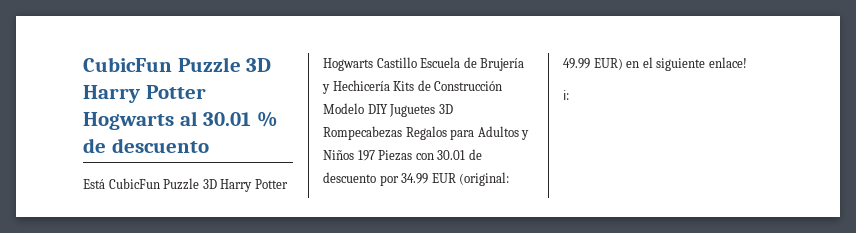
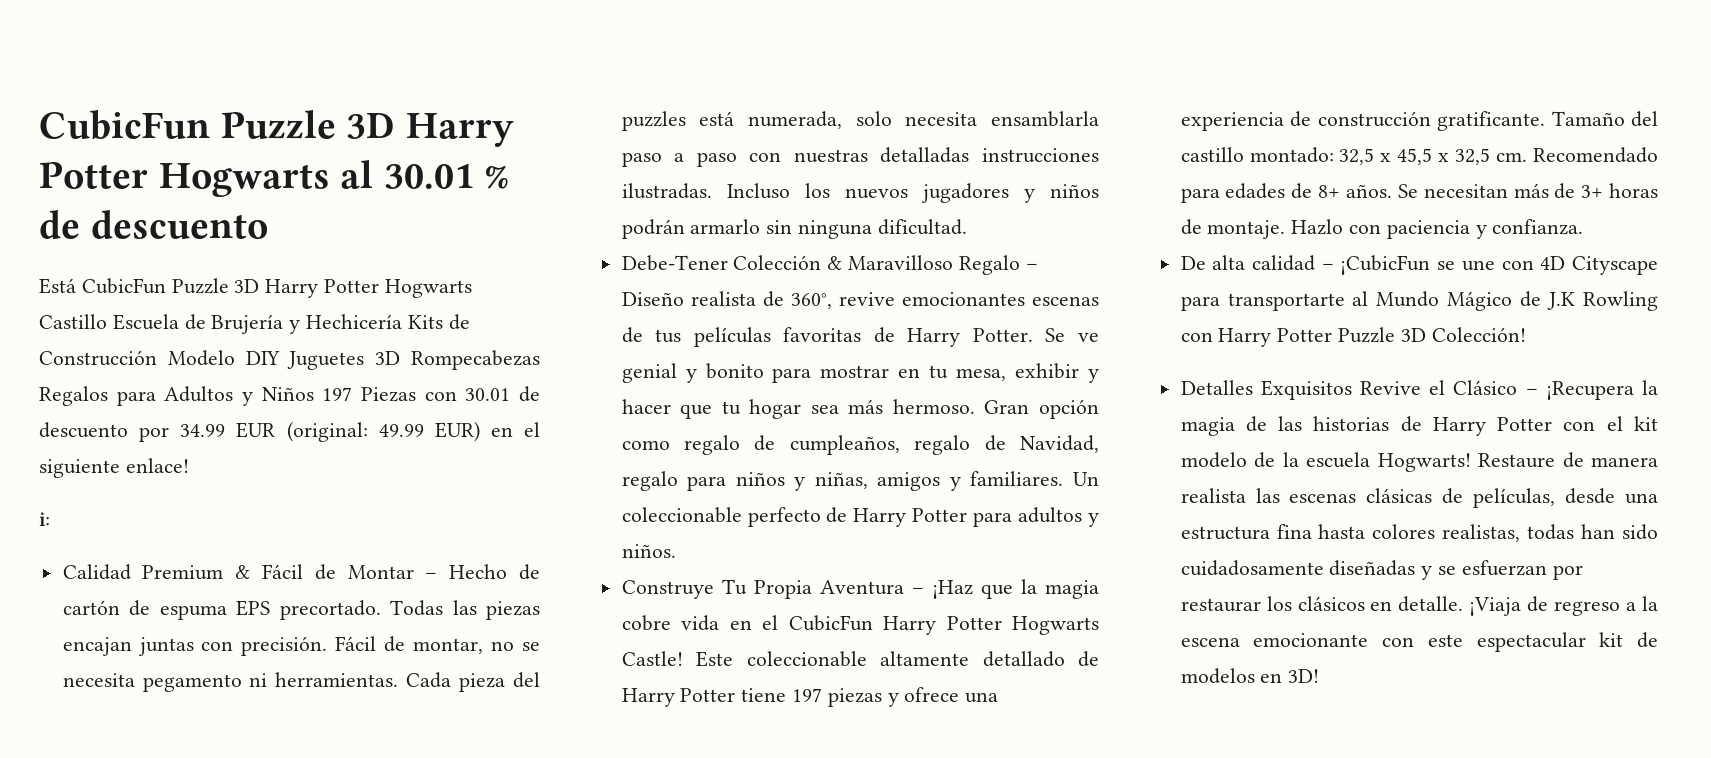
(569, 95) none -> [62,564,540,580] [62,600,540,620] [62,636,540,656] [62,672,540,692] [621,111,1099,131] [621,147,1099,167] [621,183,1099,203] [621,219,967,239] [621,255,1038,275] [621,291,1099,309] [621,327,1099,347] [621,363,1099,383] [621,399,1099,419] [621,435,1099,455] [621,471,1099,491] [621,507,1099,527] [621,544,676,558] [621,579,1099,599] [621,615,1099,635] [621,651,1099,667] [621,687,999,707] [1180,111,1658,131] [1180,147,1658,165] [1180,183,1658,203] [1180,219,1584,239] [1180,255,1658,275] [1180,291,1658,311] [1180,327,1526,347] [1180,380,1658,400] [1180,416,1658,436] [1180,452,1658,472] [1180,488,1658,508] [1180,524,1658,542] [1180,560,1583,580] [1180,596,1658,616] [1180,632,1658,652] [1180,668,1320,684] // Calidad Premium & Fácil de Montar – Hecho de cartón de espuma EPS precortado. Todas las piezas encajan juntas con precisión. Fácil de montar, no se necesita pegamento ni herramientas. Cada pieza del puzzles está numerada, solo necesita ensamblarla paso a paso con nuestras detalladas instrucciones ilustradas. Incluso los nuevos jugadores y niños podrán armarlo sin ninguna dificultad. // Debe-Tener Colección & Maravilloso Regalo – Diseño realista de 360°, revive emocionantes escenas de tus películas favoritas de Harry Potter. Se ve genial y bonito para mostrar en tu mesa, exhibir y hacer que tu hogar sea más hermoso. Gran opción como regalo de cumpleaños, regalo de Navidad, regalo para niños y niñas, amigos y familiares. Un coleccionable perfecto de Harry Potter para adultos y niños. // Construye Tu Propia Aventura – ¡Haz que la magia cobre vida en el CubicFun Harry Potter Hogwarts Castle! Este coleccionable altamente detallado de Harry Potter tiene 197 piezas y ofrece una experiencia de construcción gratificante. Tamaño del castillo montado: 32,5 x 45,5 x 32,5 cm. Recomendado para edades de 8+ años. Se necesitan más de 3+ horas de montaje. Hazlo con paciencia y confianza. // De alta calidad – ¡CubicFun se une con 4D Cityscape para transportarte al Mundo Mágico de J.K Rowling con Harry Potter Puzzle 3D Colección! // Detalles Exquisitos Revive el Clásico – ¡Recupera la magia de las historias de Harry Potter con el kit modelo de la escuela Hogwarts! Restaure de manera realista las escenas clásicas de películas, desde una estructura fina hasta colores realistas, todas han sido cuidadosamente diseñadas y se esfuerzan por restaurar los clásicos en detalle. ¡Viaja de regreso a la escena emocionante con este espectacular kit de modelos en 3D!

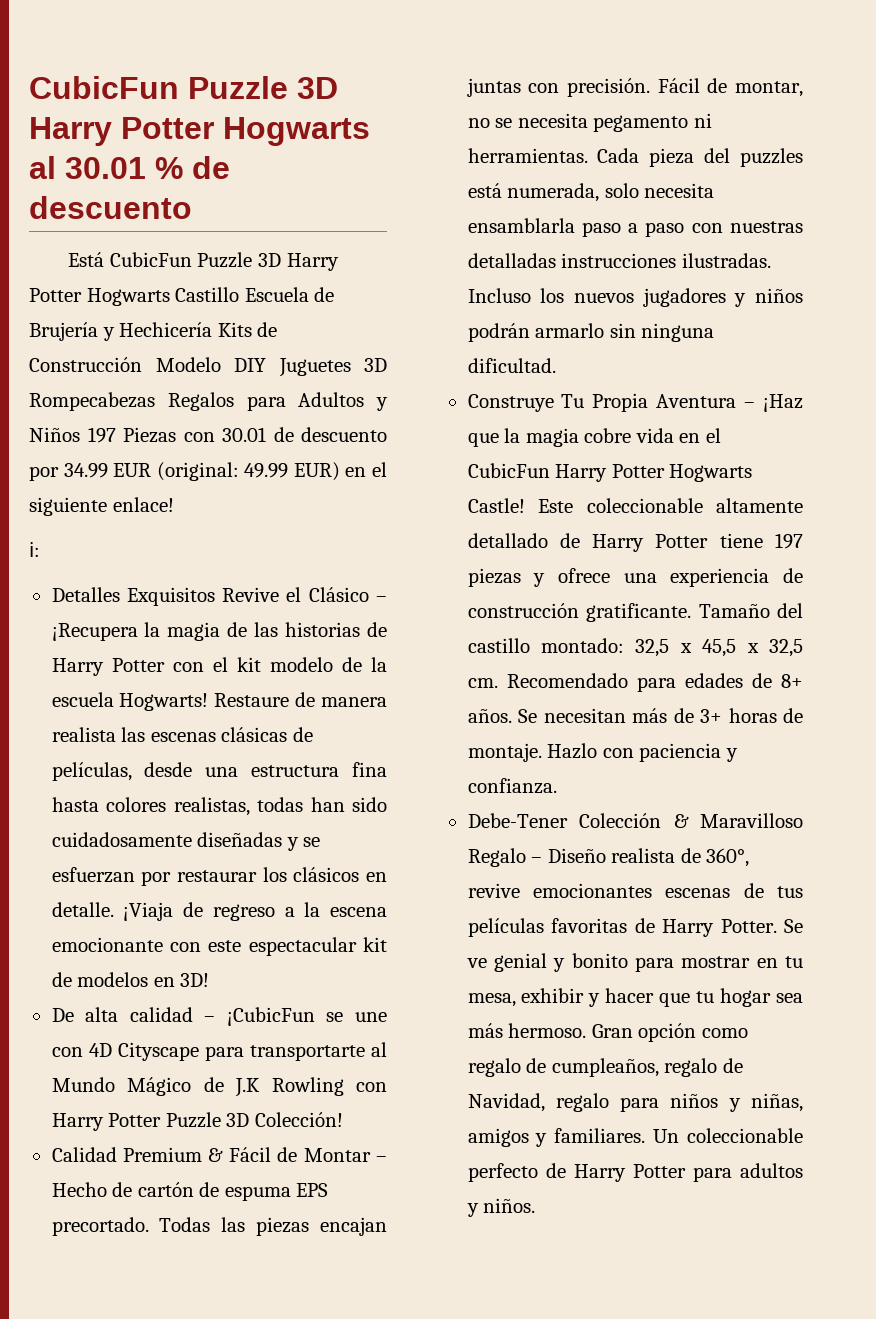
[62,564,540,580] [62,600,540,620] [62,636,540,656] [62,672,540,692] [621,111,1099,131] [621,147,1099,167] [621,183,1099,203] [621,219,967,239] [621,255,1038,275] [621,291,1099,309] [621,327,1099,347] [621,363,1099,383] [621,399,1099,419] [621,435,1099,455] [621,471,1099,491] [621,507,1099,527] [621,544,676,558] [621,579,1099,599] [621,615,1099,635] [621,651,1099,667] [621,687,999,707] [1180,111,1658,131] [1180,147,1658,165] [1180,183,1658,203] [1180,219,1584,239] [1180,255,1658,275] [1180,291,1658,311] [1180,327,1526,347] // Calidad Premium & Fácil de Montar – Hecho de cartón de espuma EPS precortado. Todas las piezas encajan juntas con precisión. Fácil de montar, no se necesita pegamento ni herramientas. Cada pieza del puzzles está numerada, solo necesita ensamblarla paso a paso con nuestras detalladas instrucciones ilustradas. Incluso los nuevos jugadores y niños podrán armarlo sin ninguna dificultad. // Debe-Tener Colección & Maravilloso Regalo – Diseño realista de 360°, revive emocionantes escenas de tus películas favoritas de Harry Potter. Se ve genial y bonito para mostrar en tu mesa, exhibir y hacer que tu hogar sea más hermoso. Gran opción como regalo de cumpleaños, regalo de Navidad, regalo para niños y niñas, amigos y familiares. Un coleccionable perfecto de Harry Potter para adultos y niños. // Construye Tu Propia Aventura – ¡Haz que la magia cobre vida en el CubicFun Harry Potter Hogwarts Castle! Este coleccionable altamente detallado de Harry Potter tiene 197 piezas y ofrece una experiencia de construcción gratificante. Tamaño del castillo montado: 32,5 x 45,5 x 32,5 cm. Recomendado para edades de 8+ años. Se necesitan más de 3+ horas de montaje. Hazlo con paciencia y confianza. // De alta calidad – ¡CubicFun se une con 4D Cityscape para transportarte al Mundo Mágico de J.K Rowling con Harry Potter Puzzle 3D Colección! -> (40, 549) none
(1320, 676) none -> [51,1007,387,1026] [51,1042,387,1061] [51,1077,387,1097] [51,1112,343,1131] [51,1147,387,1162] [51,1182,329,1201] [51,1217,388,1236] [466,78,803,97] [467,113,712,132] [467,148,803,167] [467,183,715,202] [467,218,803,237] [467,253,771,268] [467,288,803,307] [467,323,715,342] [467,358,556,373] [467,393,803,412] [467,428,721,447] [467,463,753,482] [467,498,803,513] [467,533,803,552] [467,568,803,587] [467,603,803,622] [467,638,803,657] [467,673,803,692] [467,708,803,723] [467,743,738,762] [467,778,557,794] [467,813,803,828] [467,848,750,867] [467,883,803,898] [467,918,803,937] [466,953,803,972] [467,988,803,1007] [467,1023,748,1042] [467,1058,743,1077] [467,1093,803,1112] [467,1128,803,1147] [467,1163,803,1182] [466,1198,536,1217] // De alta calidad – ¡CubicFun se une con 4D Cityscape para transportarte al Mundo Mágico de J.K Rowling con Harry Potter Puzzle 3D Colección! // Calidad Premium & Fácil de Montar – Hecho de cartón de espuma EPS precortado. Todas las piezas encajan juntas con precisión. Fácil de montar, no se necesita pegamento ni herramientas. Cada pieza del puzzles está numerada, solo necesita ensamblarla paso a paso con nuestras detalladas instrucciones ilustradas. Incluso los nuevos jugadores y niños podrán armarlo sin ninguna dificultad. // Construye Tu Propia Aventura – ¡Haz que la magia cobre vida en el CubicFun Harry Potter Hogwarts Castle! Este coleccionable altamente detallado de Harry Potter tiene 197 piezas y ofrece una experiencia de construcción gratificante. Tamaño del castillo montado: 32,5 x 45,5 x 32,5 cm. Recomendado para edades de 8+ años. Se necesitan más de 3+ horas de montaje. Hazlo con paciencia y confianza. // Debe-Tener Colección & Maravilloso Regalo – Diseño realista de 360°, revive emocionantes escenas de tus películas favoritas de Harry Potter. Se ve genial y bonito para mostrar en tu mesa, exhibir y hacer que tu hogar sea más hermoso. Gran opción como regalo de cumpleaños, regalo de Navidad, regalo para niños y niñas, amigos y familiares. Un coleccionable perfecto de Harry Potter para adultos y niños.

